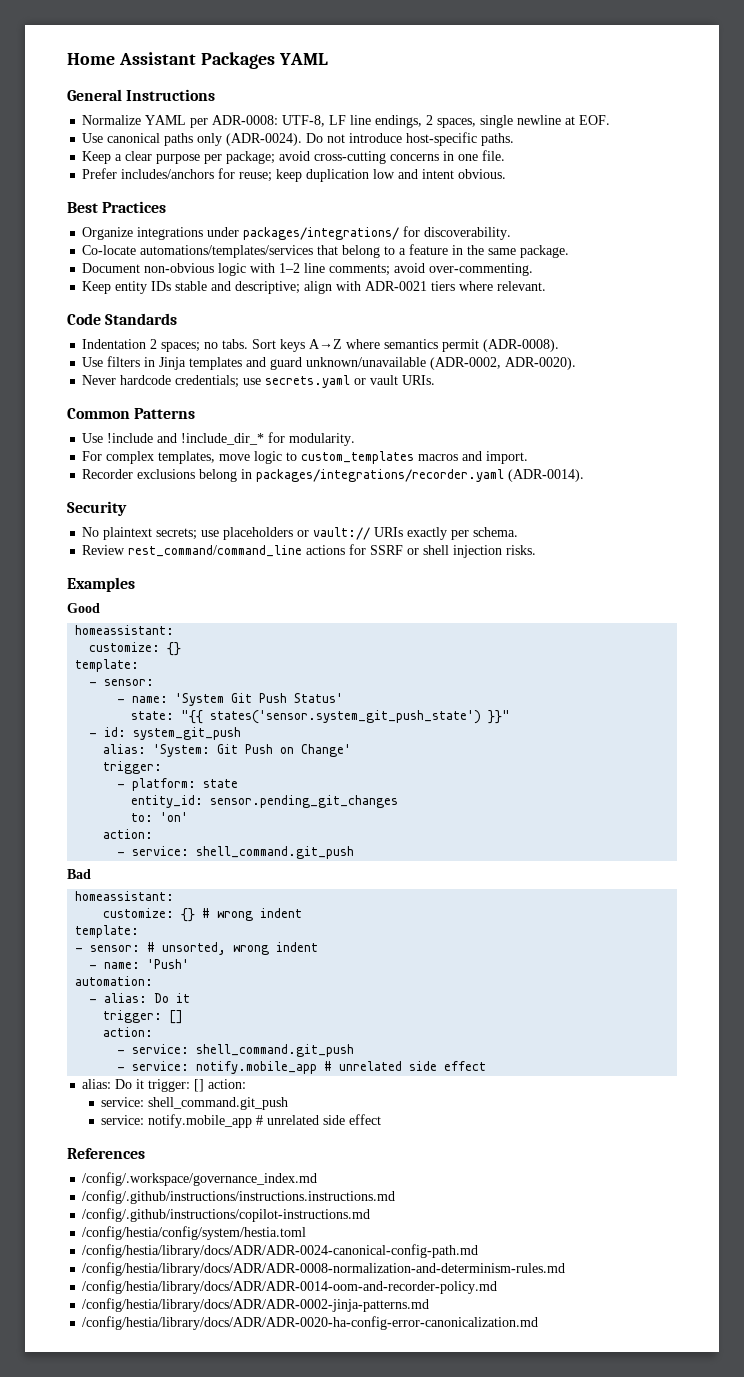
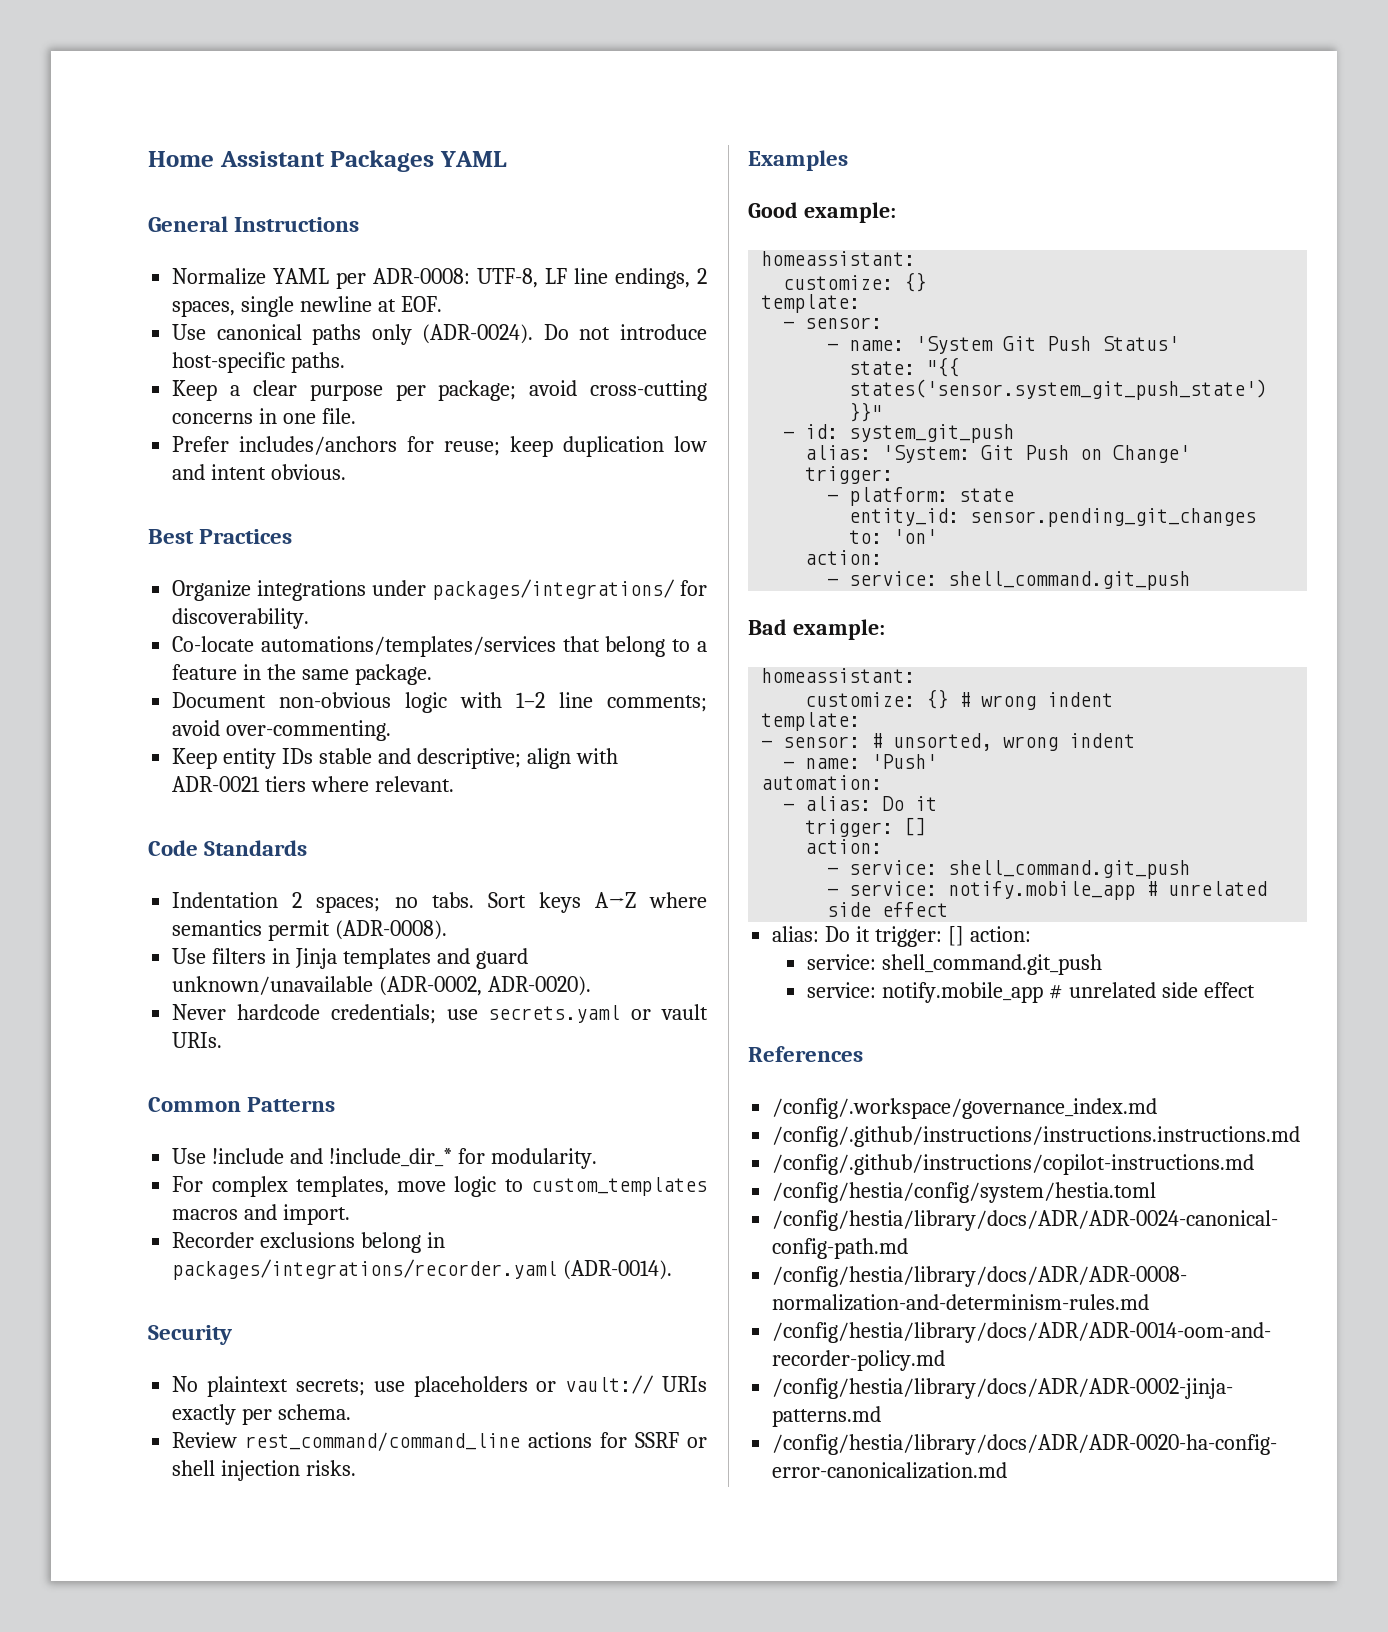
(100, 608) none -> [803,202,896,223] example:
(91, 874) none -> [792,619,885,640] example:

